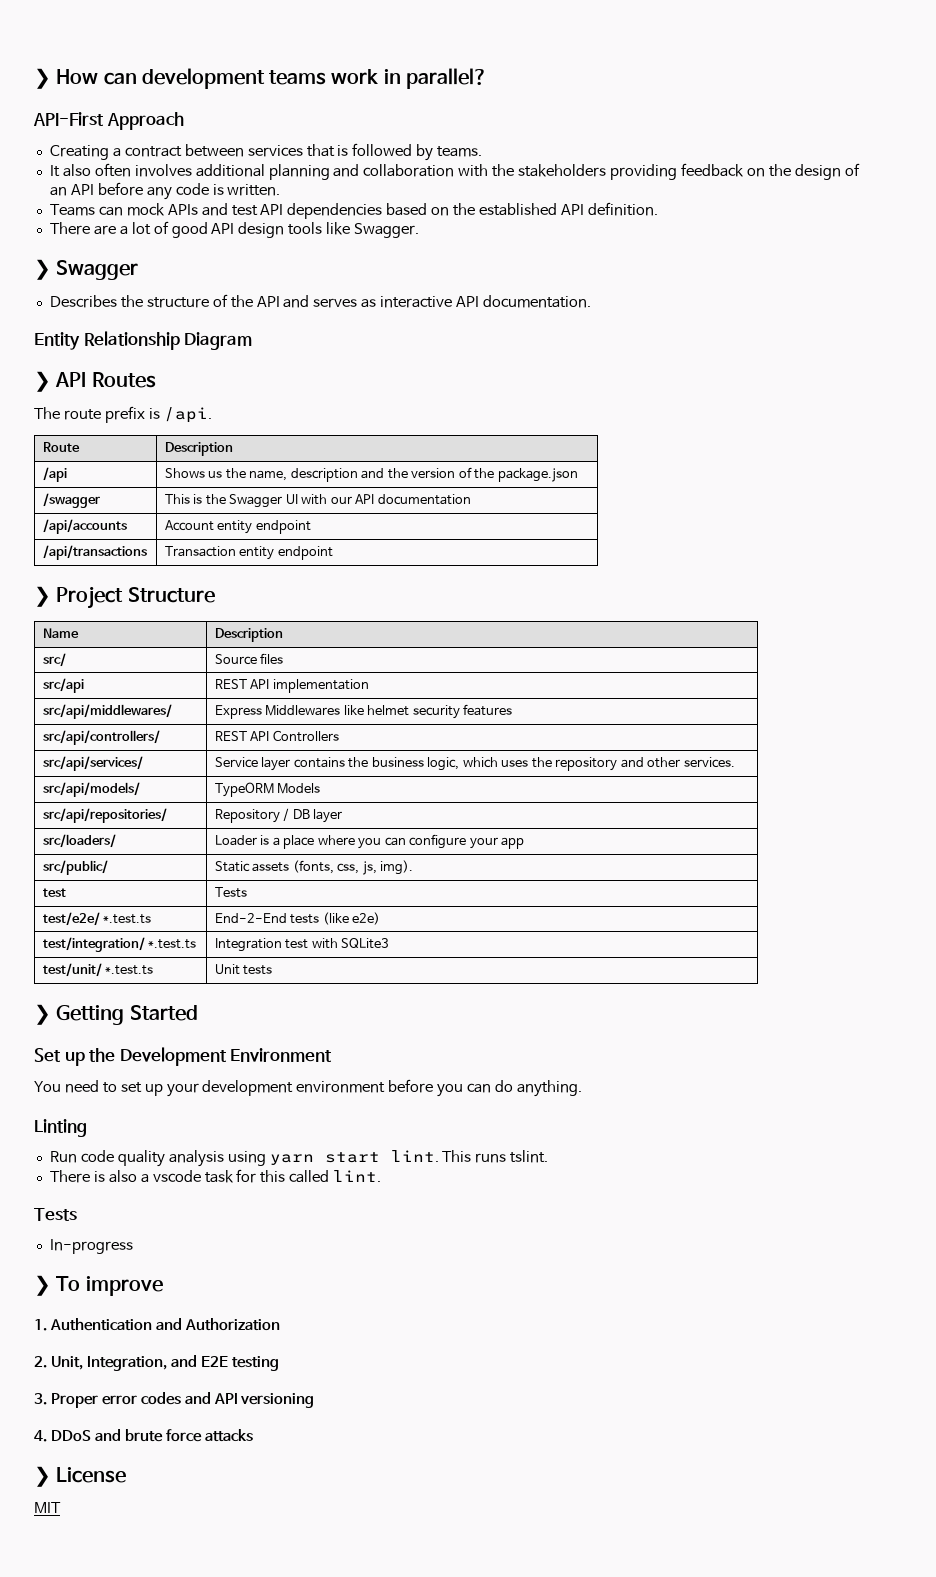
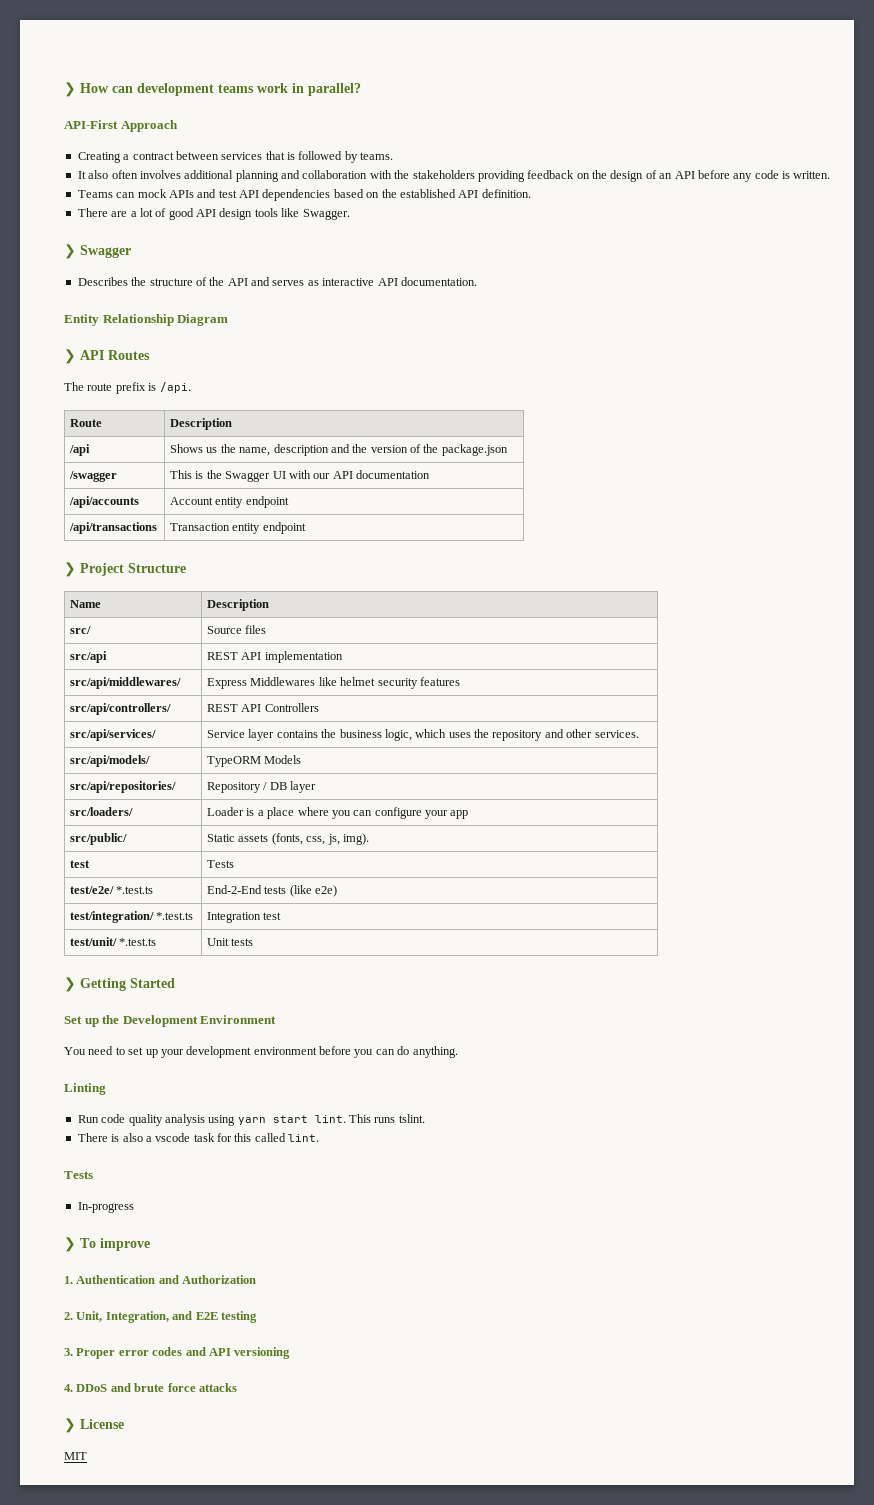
[311,938,390,949] with SQLite3 -> (282, 916) none

